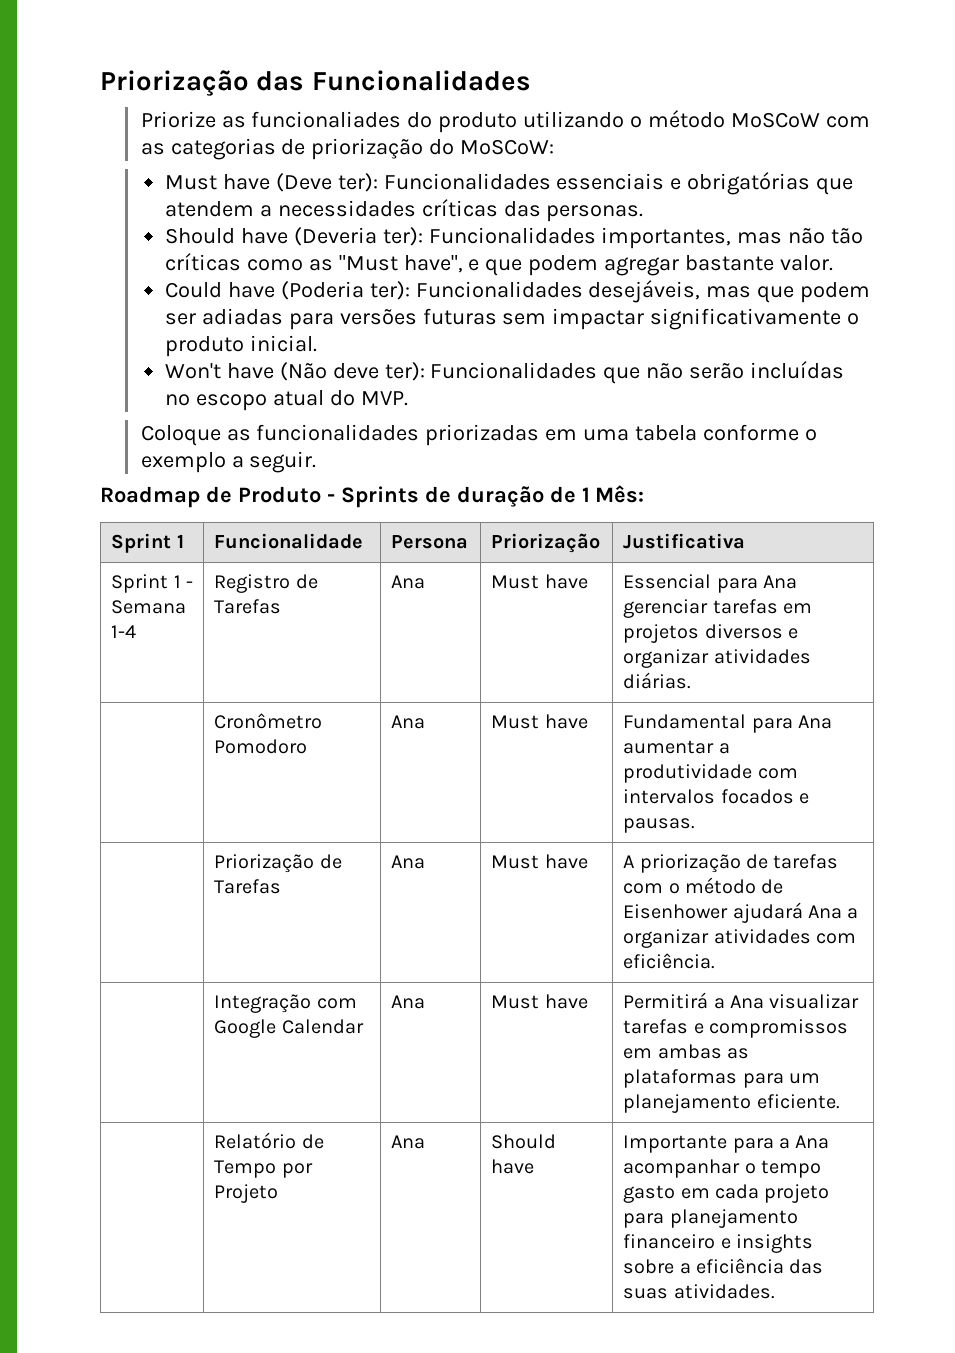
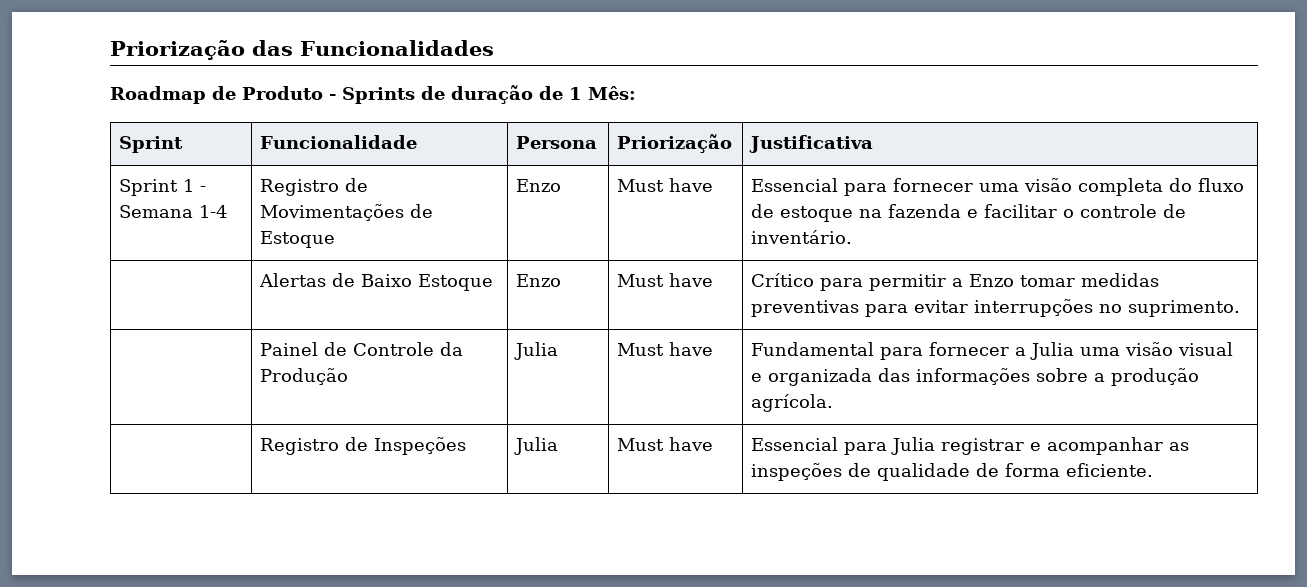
[140,110,871,133] [140,138,555,160] [164,172,854,195] [164,199,644,222] [164,227,864,249] [164,253,834,276] [164,280,871,303] [164,308,860,330] [164,335,317,357] [164,361,845,384] [164,390,408,411] [140,424,818,446] [140,451,317,473] // Priorize as funcionaliades do produto utilizando o método MoSCoW com as categorias de priorização do MoSCoW: // Must have (Deve ter): Funcionalidades essenciais e obrigatórias que atendem a necessidades críticas das personas. // Should have (Deveria ter): Funcionalidades importantes, mas não tão críticas como as "Must have", e que podem agregar bastante valor. // Could have (Poderia ter): Funcionalidades desejáveis, mas que podem ser adiadas para versões futuras sem impactar significativamente o produto inicial. // Won't have (Não deve ter): Funcionalidades que não serão incluídas no escopo atual do MVP. // Coloque as funcionalidades priorizadas em uma tabela conforme o exemplo a seguir. -> (494, 48) none
[176,534,184,548] 1 -> (184, 144) none
[214,599,282,614] [391,575,426,589] [491,574,588,589] [623,574,797,593] [623,599,812,618] [623,624,798,643] [623,649,811,668] [623,672,692,689] [214,713,323,729] [214,739,308,754] [391,715,426,729] [491,714,588,729] [623,714,832,733] [623,740,730,754] [623,764,798,783] [623,789,809,804] [623,818,696,833] [214,854,342,873] [214,879,282,894] [391,855,426,869] [491,854,588,869] [623,854,839,873] [623,877,784,894] [623,902,859,923] [623,929,856,948] [623,953,716,969] [214,994,357,1013] [214,1019,364,1038] [391,995,426,1009] [491,994,588,1009] [623,992,860,1009] [623,1019,848,1038] [623,1044,749,1059] [623,1069,820,1088] [623,1094,840,1113] [214,1132,324,1149] [214,1160,313,1178] [214,1184,279,1203] [391,1135,426,1149] [491,1134,557,1149] [491,1159,535,1174] [623,1135,830,1153] [623,1159,821,1178] [623,1184,830,1203] [623,1209,798,1228] [623,1234,813,1253] [623,1258,824,1274] [623,1284,775,1299] Tarefas | Ana | Must have | Essencial para Ana gerenciar tarefas em projetos diversos e organizar atividades diárias. // | Cronômetro Pomodoro | Ana | Must have | Fundamental para Ana aumentar a produtividade com intervalos focados e pausas. // | Priorização de Tarefas | Ana | Must have | A priorização de tarefas com o método de Eisenhower ajudará Ana a organizar atividades com eficiência. // | Integração com Google Calendar | Ana | Must have | Permitirá a Ana visualizar tarefas e compromissos em ambas as plataformas para um planejamento eficiente. // | Relatório de Tempo por Projeto | Ana | Should have | Importante para a Ana acompanhar o tempo gasto em cada projeto para planejamento financeiro e insights sobre a eficiência das suas atividades. -> [260,204,434,221] [260,231,336,248] [516,179,562,192] [617,178,714,192] [751,178,1245,196] [751,204,1187,222] [751,230,853,244] [259,273,494,291] [516,274,562,287] [617,273,714,287] [751,273,1160,291] [751,299,1241,317] [260,342,464,356] [260,368,349,385] [514,342,559,360] [617,342,714,356] [751,342,1234,360] [751,368,1200,386] [751,394,834,412] [260,437,467,455] [514,437,559,455] [617,437,714,451] [751,437,1190,455] [751,463,1154,481] Movimentações de Estoque | Enzo | Must have | Essencial para fornecer uma visão completa do fluxo de estoque na fazenda e facilitar o controle de inventário. // | Alertas de Baixo Estoque | Enzo | Must have | Crítico para permitir a Enzo tomar medidas preventivas para evitar interrupções no suprimento. // | Painel de Controle da Produção | Julia | Must have | Fundamental para fornecer a Julia uma visão visual e organizada das informações sobre a produção agrícola. // | Registro de Inspeções | Julia | Must have | Essencial para Julia registrar e acompanhar as inspeções de qualidade de forma eficiente.

